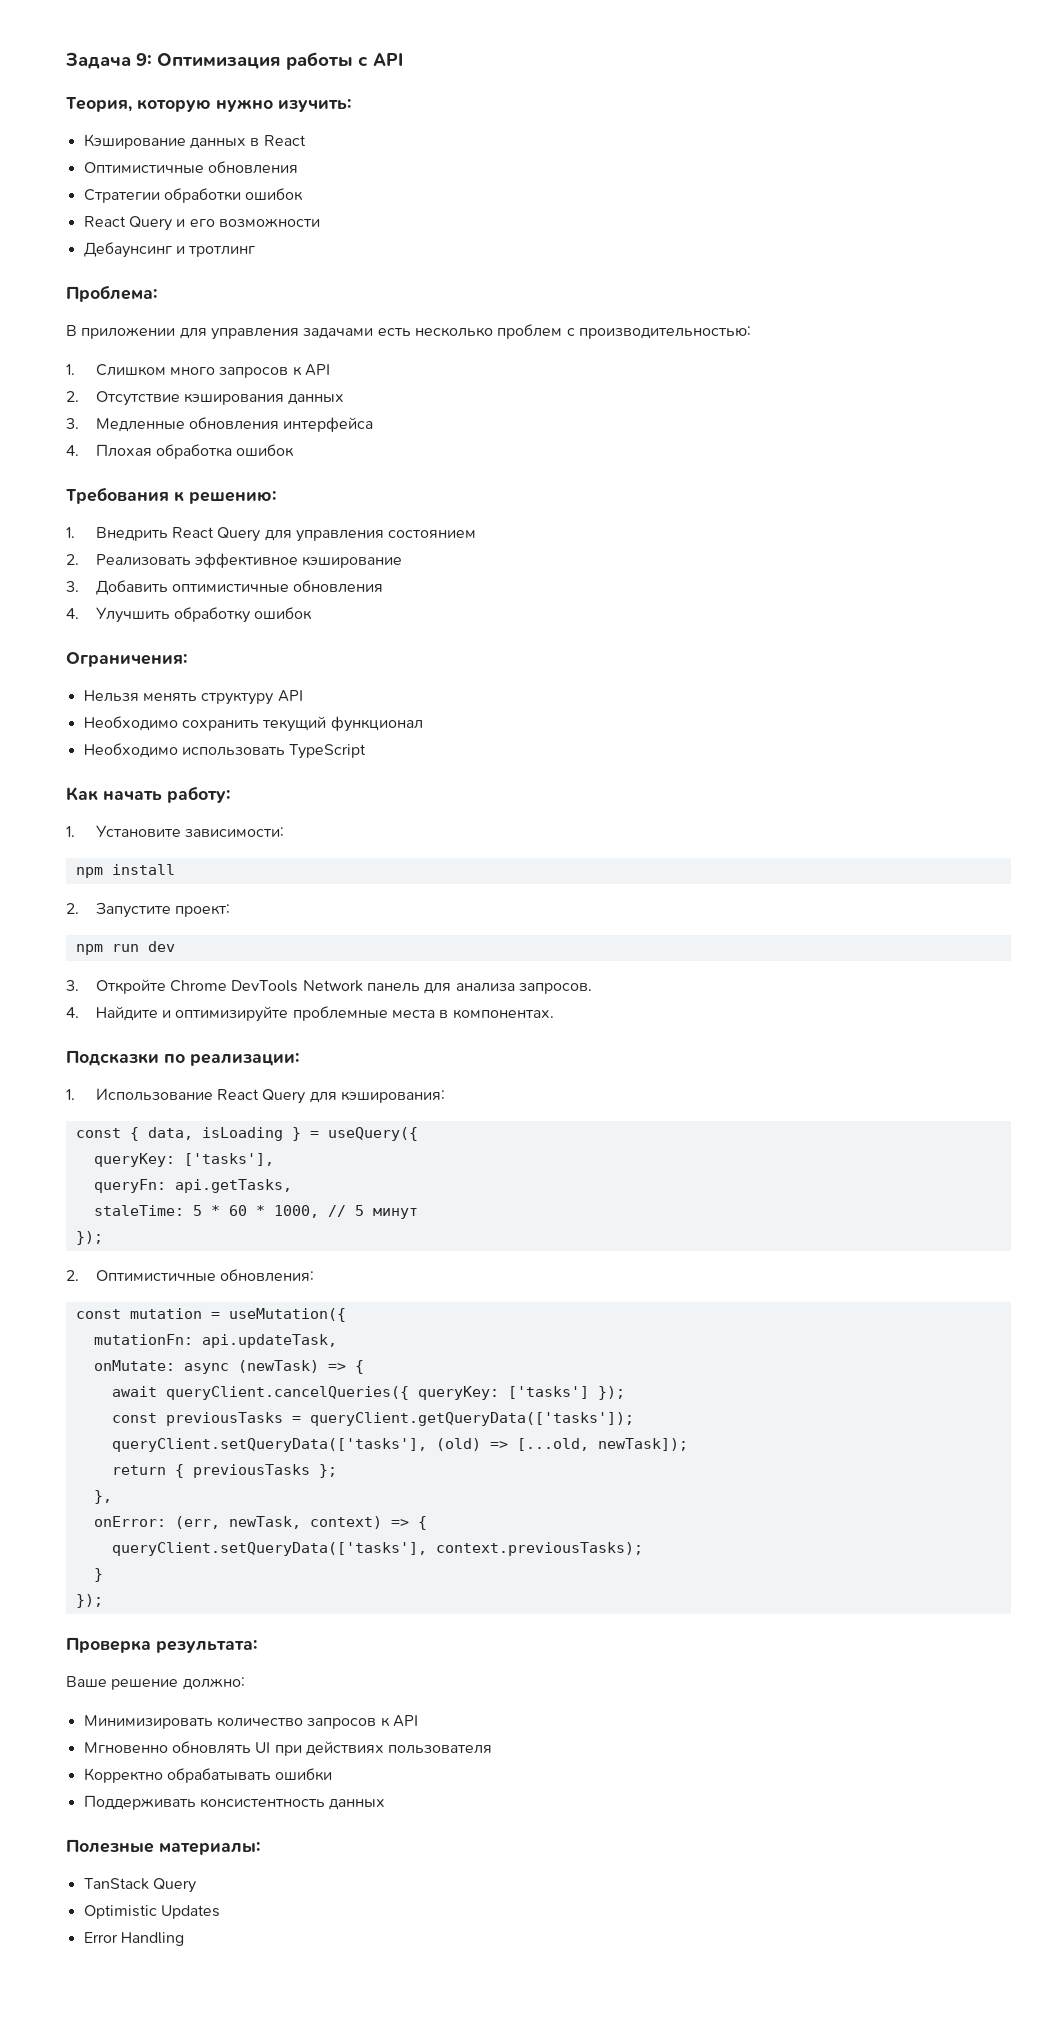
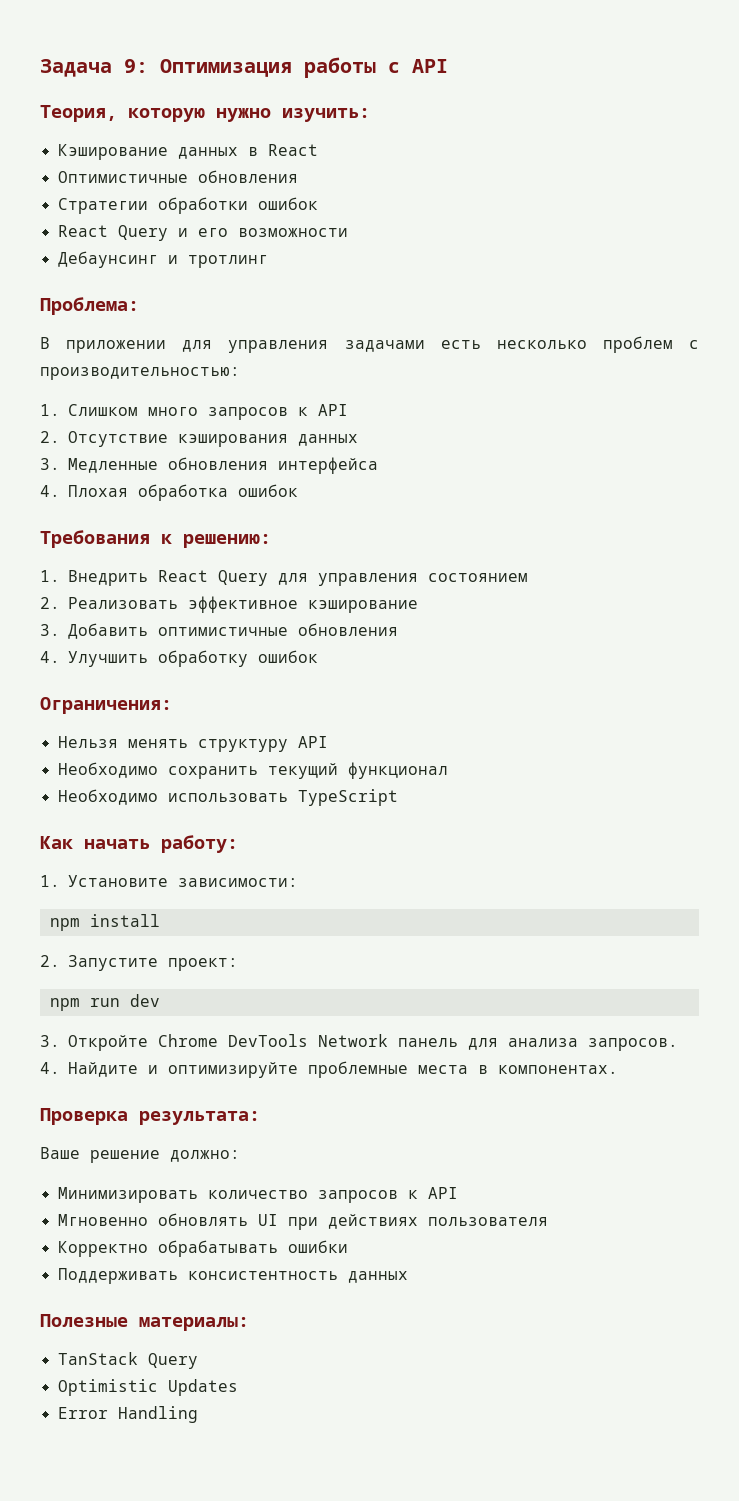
[66,1050,299,1066] [66,1088,445,1104] [75,1127,418,1141] [93,1153,274,1167] [93,1179,292,1193] [93,1205,418,1219] [75,1231,103,1245] [66,1269,315,1282] [75,1308,346,1322] [93,1334,337,1348] [93,1360,364,1374] [111,1386,625,1400] [111,1412,634,1426] [111,1438,688,1452] [111,1464,337,1478] [93,1490,112,1504] [93,1516,427,1530] [111,1542,643,1556] [93,1568,103,1582] [75,1594,103,1608] // Подсказки по реализации: // 1. Использование React Query для кэширования: // const { data, isLoading } = useQuery({ // queryKey: ['tasks'], // queryFn: api.getTasks, // staleTime: 5 * 60 * 1000, // 5 минут // }); // 2. Оптимистичные обновления: // const mutation = useMutation({ // mutationFn: api.updateTask, // onMutate: async (newTask) => { // await queryClient.cancelQueries({ queryKey: ['tasks'] }); // const previousTasks = queryClient.getQueryData(['tasks']); // queryClient.setQueryData(['tasks'], (old) => [...old, newTask]); // return { previousTasks }; // }, // onError: (err, newTask, context) => { // queryClient.setQueryData(['tasks'], context.previousTasks); // } // }); -> (618, 1069) none

